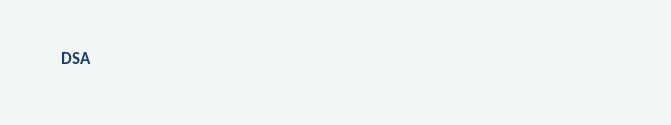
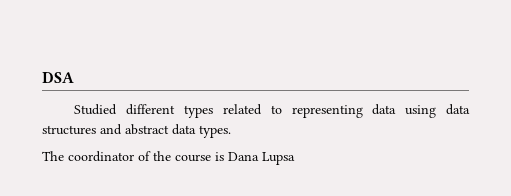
(91, 58) none -> [74,104,470,118] [42,124,231,138] [42,151,295,165] // Studied different types related to representing data using data structures and abstract data types. // The coordinator of the course is Dana Lupsa

